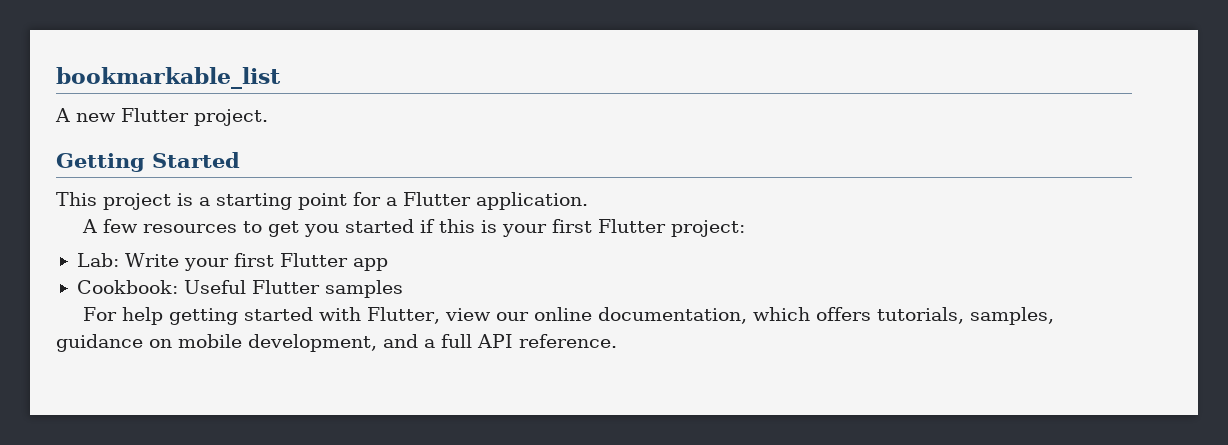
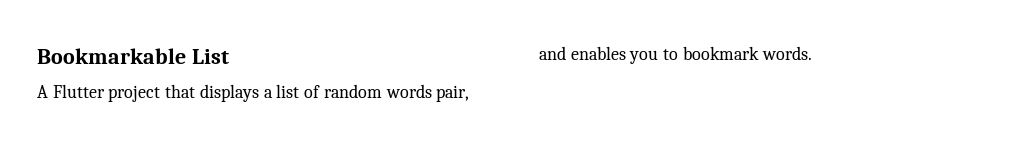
[56,67,281,89] [55,108,268,126] [56,152,240,172] [56,192,588,210] [81,219,745,237] [76,253,388,271] [76,280,403,298] [82,307,1054,325] [56,334,617,352] bookmarkable_list // A new Flutter project. // Getting Started // This project is a starting point for a Flutter application. // A few resources to get you started if this is your first Flutter project: // Lab: Write your first Flutter app // Cookbook: Useful Flutter samples // For help getting started with Flutter, view our online documentation, which offers tutorials, samples, guidance on mobile development, and a full API reference. -> [37,48,229,64] [37,84,470,102] [539,46,812,64] Bookmarkable List // A Flutter project that displays a list of random words pair, and enables you to bookmark words.

